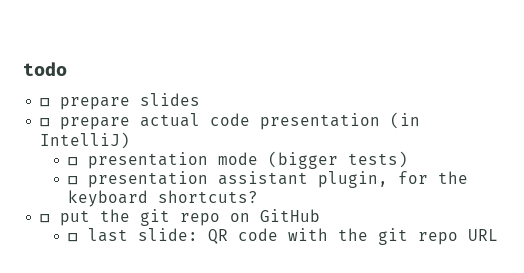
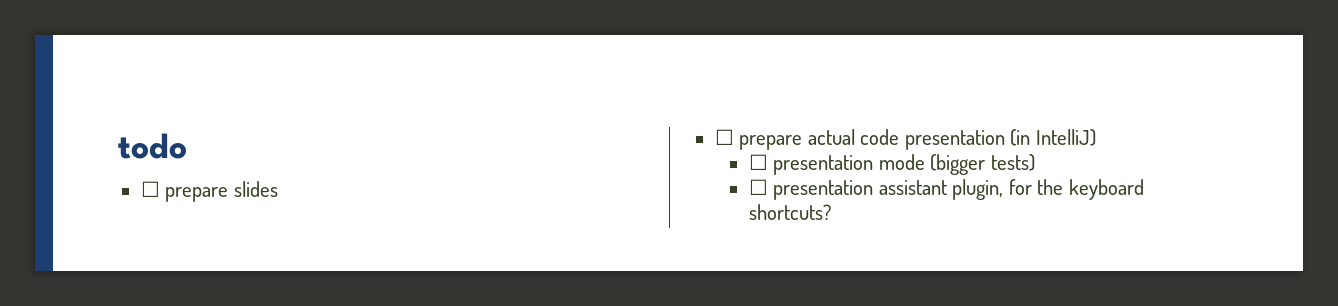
[40,209,321,226] [68,228,499,245] // ☐ put the git repo on GitHub // ☐ last slide: QR code with the git repo URL -> (831, 212) none

